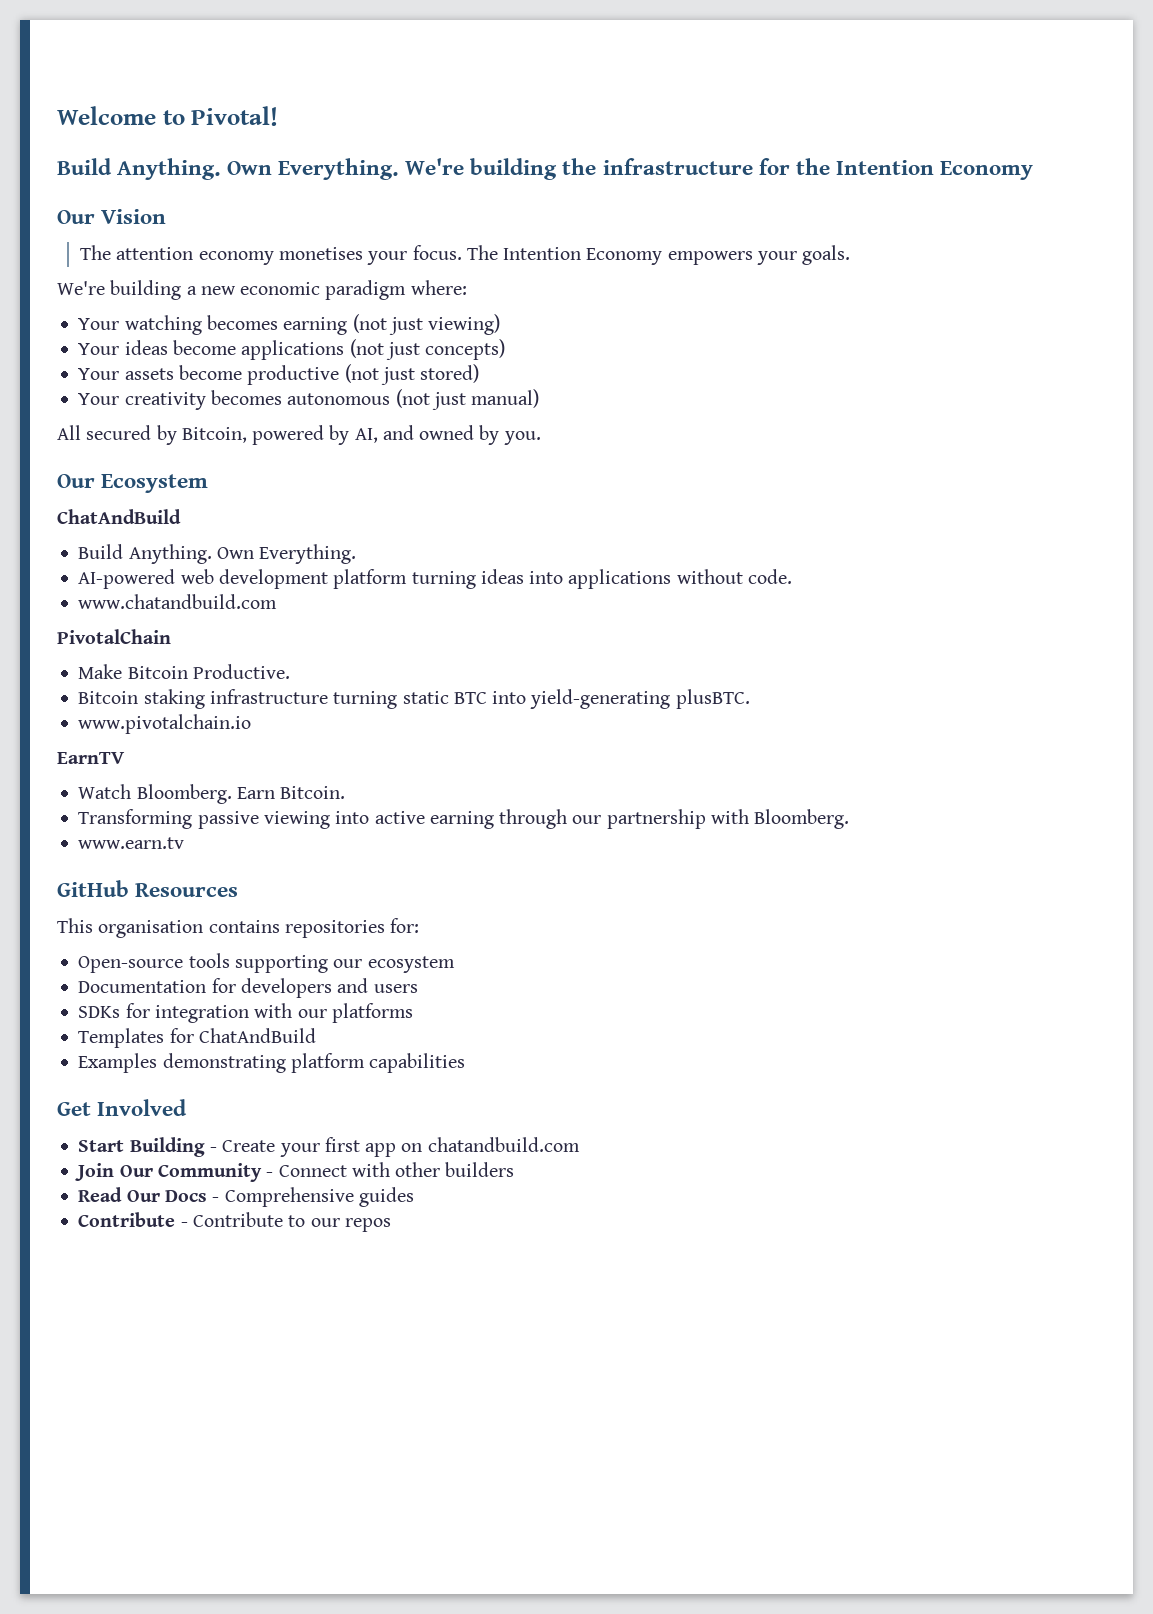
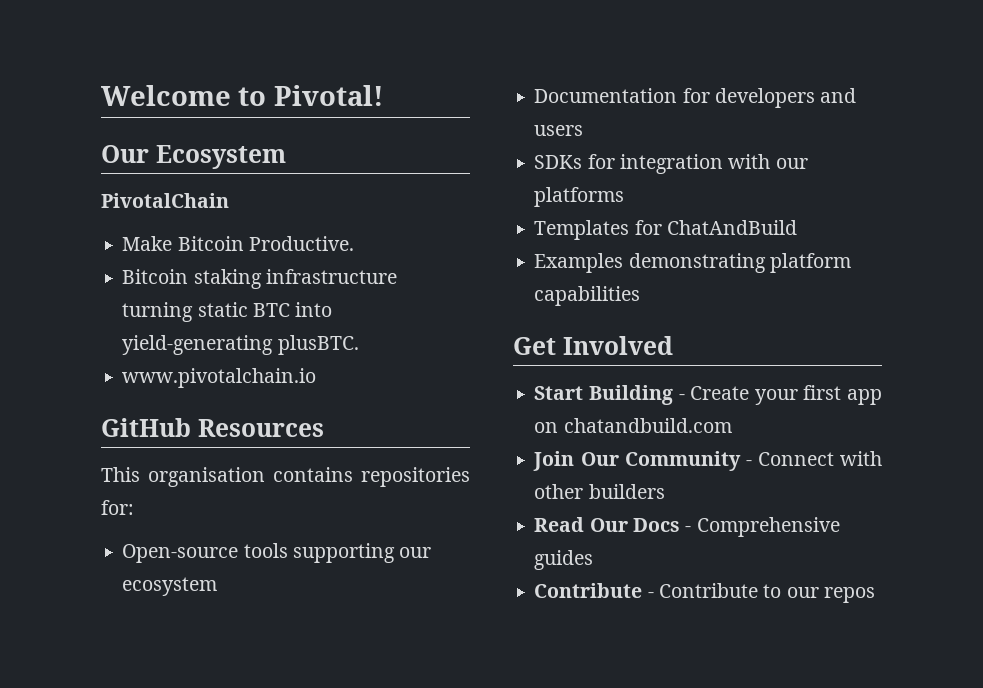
[57,158,1033,180] [57,209,167,224] [80,245,851,265] [57,280,467,300] [78,314,501,335] [78,339,506,360] [78,364,480,385] [78,389,540,410] [57,425,541,445] [57,474,209,493] [57,509,181,524] [78,544,357,564] [78,569,792,589] [78,594,278,609] Build Anything. Own Everything. We're building the infrastructure for the Intention Economy // Our Vision // The attention economy monetises your focus. The Intention Economy empowers your goals. // We're building a new economic paradigm where: // Your watching becomes earning (not just viewing) // Your ideas become applications (not just concepts) // Your assets become productive (not just stored) // Your creativity becomes autonomous (not just manual) // All secured by Bitcoin, powered by AI, and owned by you. // Our Ecosystem // ChatAndBuild // Build Anything. Own Everything. // AI-powered web development platform turning ideas into applications without code. // www.chatandbuild.com -> [101,145,286,169] Our Ecosystem
[57,752,125,764] [78,784,346,804] [78,809,850,829] [78,837,185,849] // EarnTV // Watch Bloomberg. Earn Bitcoin. // Transforming passive viewing into active earning through our partnership with Bloomberg. // www.earn.tv -> (317, 378) none

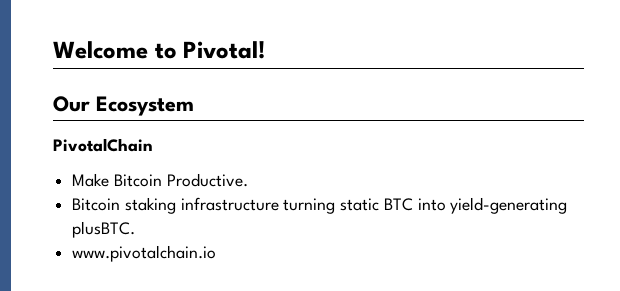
[101,418,324,437] [101,467,470,487] [101,500,134,515] [122,543,432,563] [122,577,218,596] [534,88,857,108] [534,125,584,136] [534,154,808,174] [534,187,625,207] [534,220,797,240] [534,253,851,273] [534,286,641,306] [513,336,673,355] [534,385,882,405] [534,418,732,433] [533,451,882,471] [534,484,665,499] [534,517,840,537] [534,550,594,570] [534,583,875,603] // GitHub Resources // This organisation contains repositories for: // Open-source tools supporting our ecosystem // Documentation for developers and users // SDKs for integration with our platforms // Templates for ChatAndBuild // Examples demonstrating platform capabilities // Get Involved // Start Building - Create your first app on chatandbuild.com // Join Our Community - Connect with other builders // Read Our Docs - Comprehensive guides // Contribute - Contribute to our repos -> (217, 253) none

